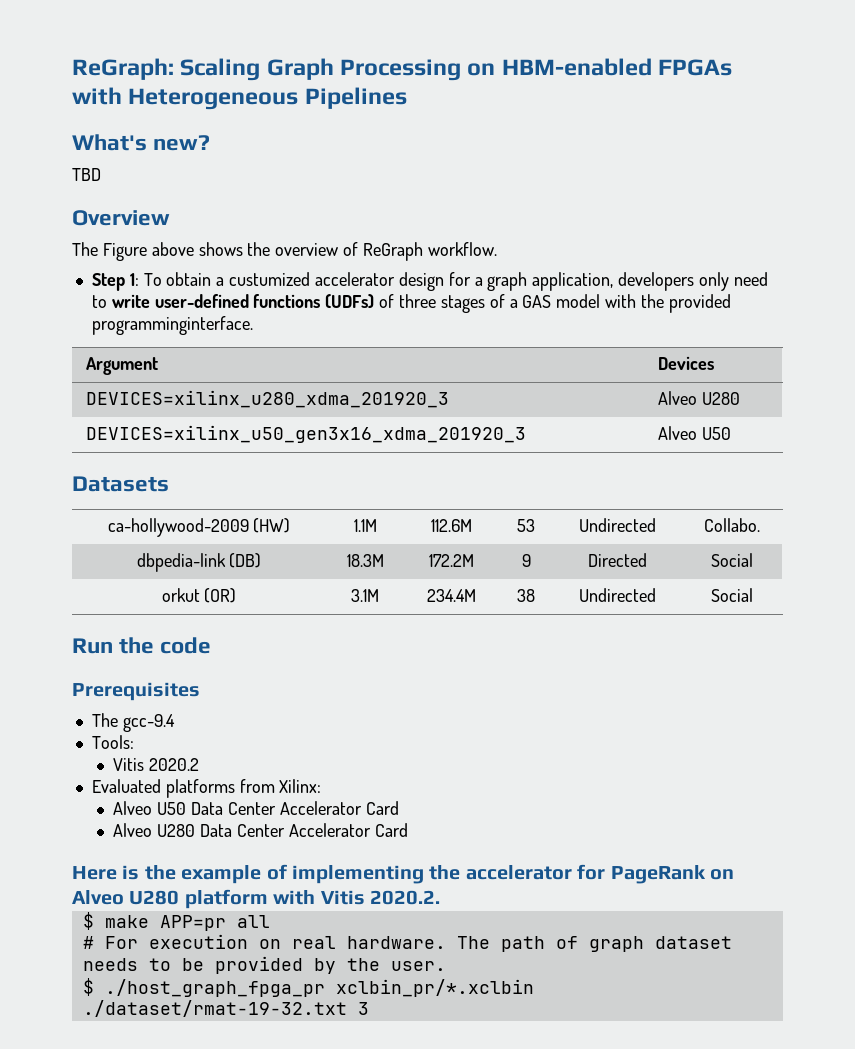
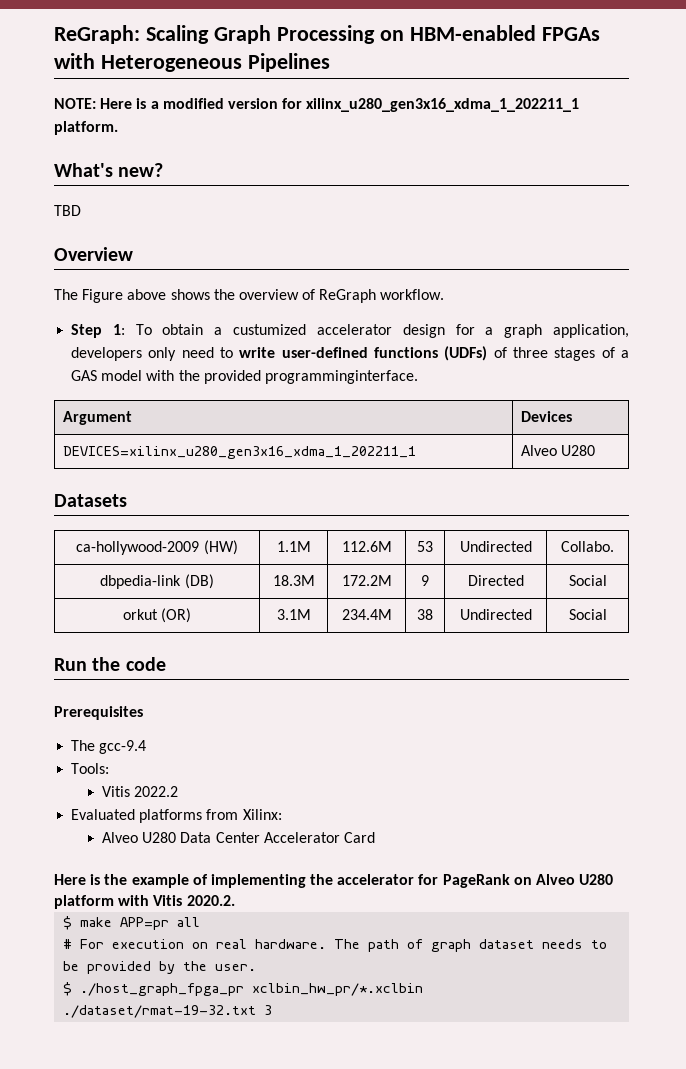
(407, 98) none -> [54,98,580,112] [54,121,118,135] // NOTE: Here is a modified version for xilinx_u280_gen3x16_xdma_1_202211_1 platform.
[86,390,450,408] [658,391,741,405] [86,425,527,443] [658,426,732,440] DEVICES=xilinx_u280_xdma_201920_3 | Alveo U280 // DEVICES=xilinx_u50_gen3x16_xdma_201920_3 | Alveo U50 -> [62,446,416,459] [520,445,595,456] DEVICES=xilinx_u280_gen3x16_xdma_1_202211_1 | Alveo U280
[149,758,200,771] 2020.2 -> [134,786,179,797] 2022.2
[113,801,399,815] // Alveo U50 Data Center Accelerator Card -> (282, 814) none
[335,979,534,997] xclbin_pr/*.xclbin -> [252,983,424,996] xclbin_hw_pr/*.xclbin

